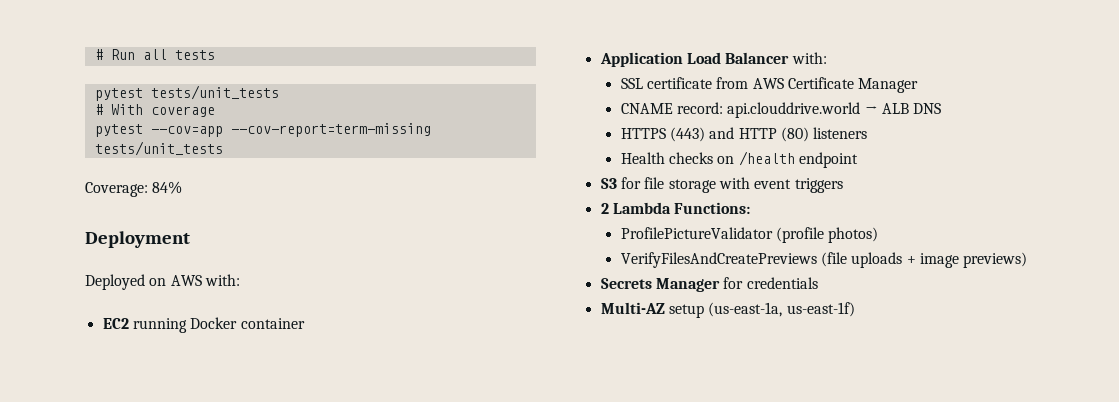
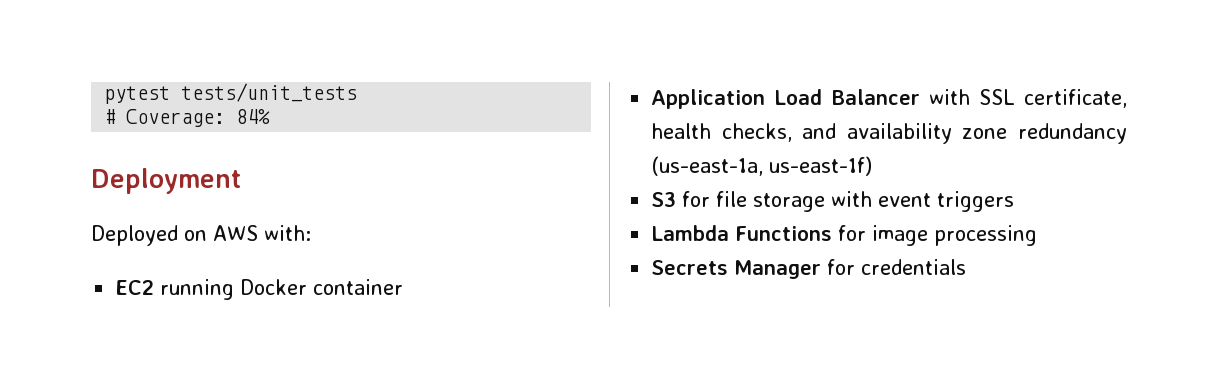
[94,49,215,60] # Run all tests // -> (104, 95) none
[110,104,215,117] [94,123,431,137] [94,141,223,156] With coverage // pytest --cov=app --cov-report=term-missing tests/unit_tests // -> (116, 116) none
[791,52,827,64] [620,77,919,93] [620,102,942,118] [620,127,868,142] [620,151,858,168] with: // SSL certificate from AWS Certificate Manager // CNAME record: api.clouddrive.world → ALB DNS // HTTPS (443) and HTTP (80) listeners // Health checks on /health endpoint -> [928,89,1127,108] [651,123,1127,144] [651,156,873,176] with SSL certificate, health checks, and availability zone redundancy (us-east-1a, us-east-1f)
[600,202,751,214] [620,227,879,243] [620,252,1028,268] 2 Lambda Functions: // ProfilePictureValidator (profile photos) // VerifyFilesAndCreatePreviews (file uploads + image previews) -> [651,225,1038,246] Lambda Functions for image processing
[600,302,855,318] // Multi-AZ setup (us-east-1a, us-east-1f) -> (967, 267) none

